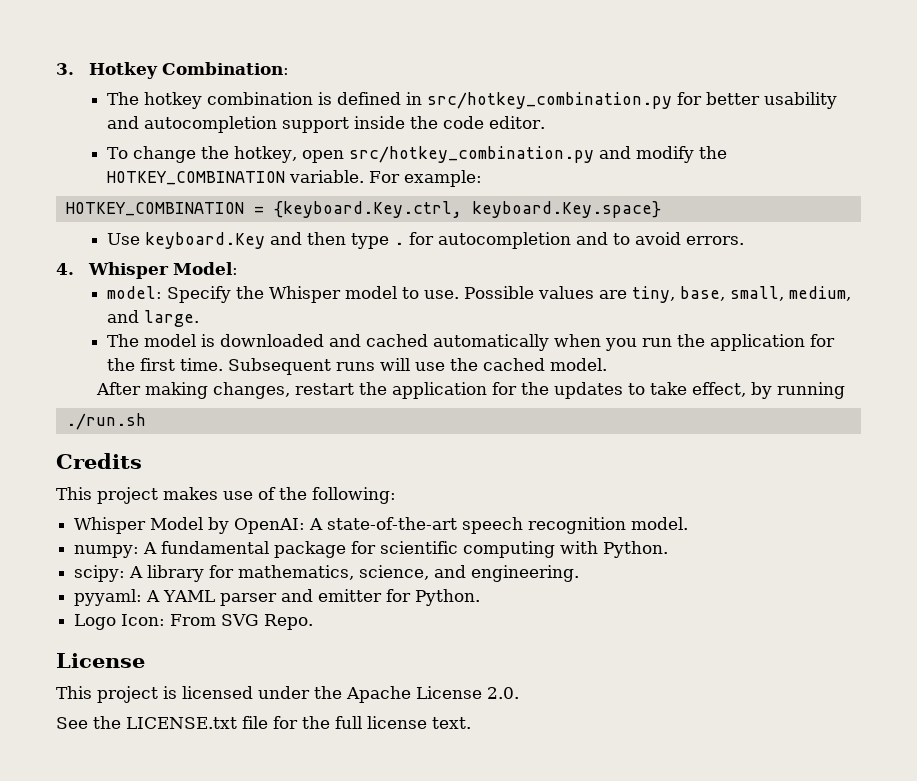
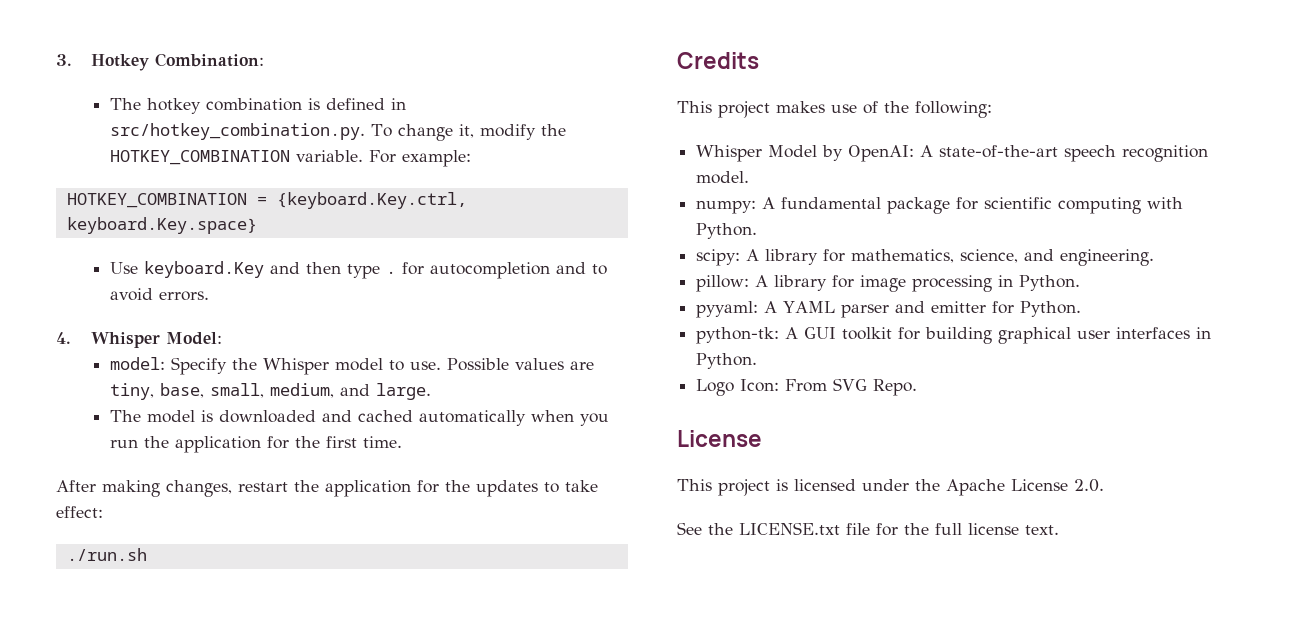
[426,92,837,109] [106,116,545,133] [106,146,631,163] src/hotkey_combination.py for better usability and autocompletion support inside the code editor. // To change the hotkey, open src/hotkey_combination.py and -> [109,123,474,141] src/hotkey_combination.py. To change it,
[227,358,607,375] Subsequent runs will use the cached model. -> (402, 442) none
[691,382,845,399] effect, by running -> [56,506,103,518] effect:
(580, 573) none -> [696,275,1081,292] // pillow: A library for image processing in Python.
(481, 597) none -> [696,327,1212,344] [696,353,758,369] // python-tk: A GUI toolkit for building graphical user interfaces in Python.

